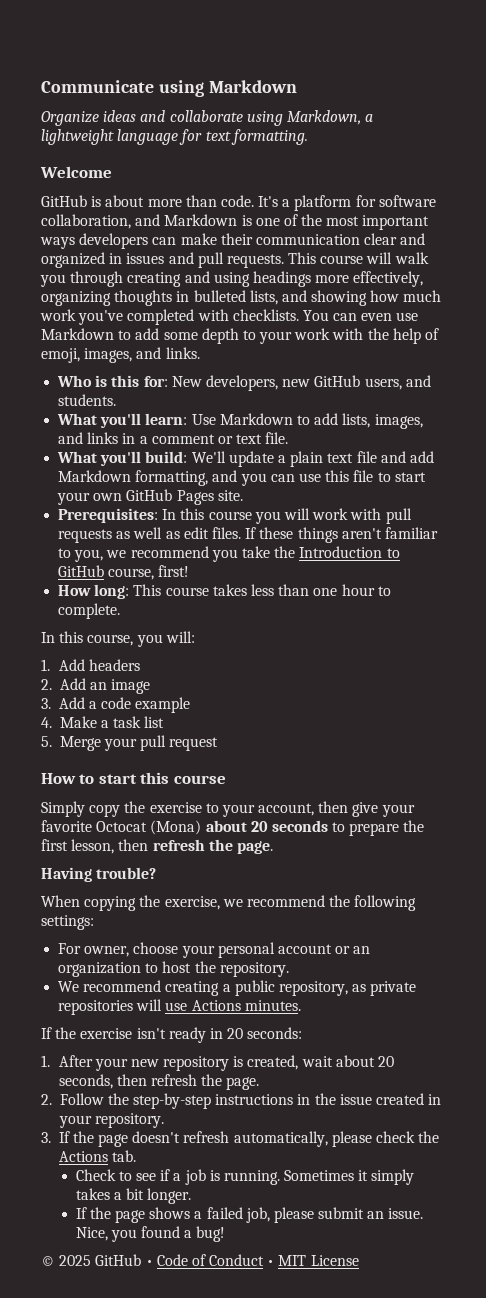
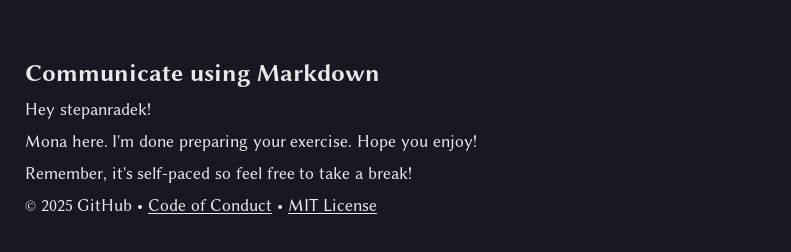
[41,110,374,126] [41,129,308,145] [40,166,112,178] [41,195,436,211] [41,214,430,230] [40,233,426,249] [41,252,429,268] [40,271,424,287] [41,290,442,306] [40,309,419,325] [41,328,440,344] [41,347,200,363] [57,375,431,391] [58,394,117,406] [57,413,423,429] [58,432,289,444] [57,451,434,467] [58,470,426,486] [57,489,243,505] [58,508,412,524] [58,527,438,543] [58,546,400,562] [58,565,190,580] [58,584,391,599] [58,603,121,619] [41,631,195,647] [41,659,140,671] [41,678,151,694] [41,697,191,713] [41,716,165,728] [41,735,219,751] [41,772,226,784] [41,801,415,817] [41,820,425,836] [41,839,273,854] [41,867,157,882] [41,895,417,911] [41,915,94,930] [58,942,371,958] [58,961,289,977] [58,980,417,996] [58,999,301,1015] [41,1027,303,1043] [41,1055,395,1071] [58,1074,260,1090] [41,1093,442,1109] [58,1113,164,1128] [41,1131,440,1147] [58,1150,136,1162] [75,1169,415,1185] [75,1188,192,1204] [75,1207,424,1223] [75,1226,226,1242] Organize ideas and collaborate using Markdown, a lightweight language for text formatting. // Welcome // GitHub is about more than code. It's a platform for software collaboration, and Markdown is one of the most important ways developers can make their communication clear and organized in issues and pull requests. This course will walk you through creating and using headings more effectively, organizing thoughts in bulleted lists, and showing how much work you've completed with checklists. You can even use Markdown to add some depth to your work with the help of emoji, images, and links. // Who is this for: New developers, new GitHub users, and students. // What you'll learn: Use Markdown to add lists, images, and links in a comment or text file. // What you'll build: We'll update a plain text file and add Markdown formatting, and you can use this file to start your own GitHub Pages site. // Prerequisites: In this course you will work with pull requests as well as edit files. If these things aren't familiar to you, we recommend you take the Introduction to GitHub course, first! // How long: This course takes less than one hour to complete. // In this course, you will: // 1. Add headers // 2. Add an image // 3. Add a code example // 4. Make a task list // 5. Merge your pull request // How to start this course // Simply copy the exercise to your account, then give your favorite Octocat (Mona) about 20 seconds to prepare the first lesson, then refresh the page. // Having trouble? // When copying the exercise, we recommend the following settings: // For owner, choose your personal account or an organization to host the repository. // We recommend creating a public repository, as private repositories will use Actions minutes. // If the exercise isn't ready in 20 seconds: // 1. After your new repository is created, wait about 20 seconds, then refresh the page. // 2. Follow the step-by-step instructions in the issue created in your repository. // 3. If the page doesn't refresh automatically, please check the Actions tab. // Check to see if a job is running. Sometimes it simply takes a bit longer. // If the page shows a failed job, please submit an issue. Nice, you found a bug! -> [25,103,151,119] [25,135,477,151] [25,167,412,183] Hey stepanradek! // Mona here. I'm done preparing your exercise. Hope you enjoy! // Remember, it's self-paced so feel free to take a break!

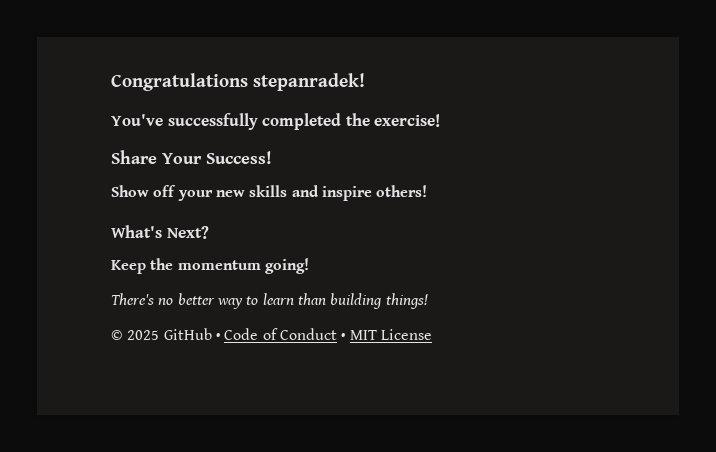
[25,64,381,87] [25,103,151,119] [25,135,477,151] [25,167,412,183] Communicate using Markdown // Hey stepanradek! // Mona here. I'm done preparing your exercise. Hope you enjoy! // Remember, it's self-paced so feel free to take a break! -> [111,73,365,91] [111,113,441,130] [111,150,272,164] [111,185,428,201] [111,225,209,239] [111,258,309,274] [111,293,428,309] Congratulations stepanradek! // You've successfully completed the exercise! // Share Your Success! // Show off your new skills and inspire others! // What's Next? // Keep the momentum going! // There's no better way to learn than building things!

